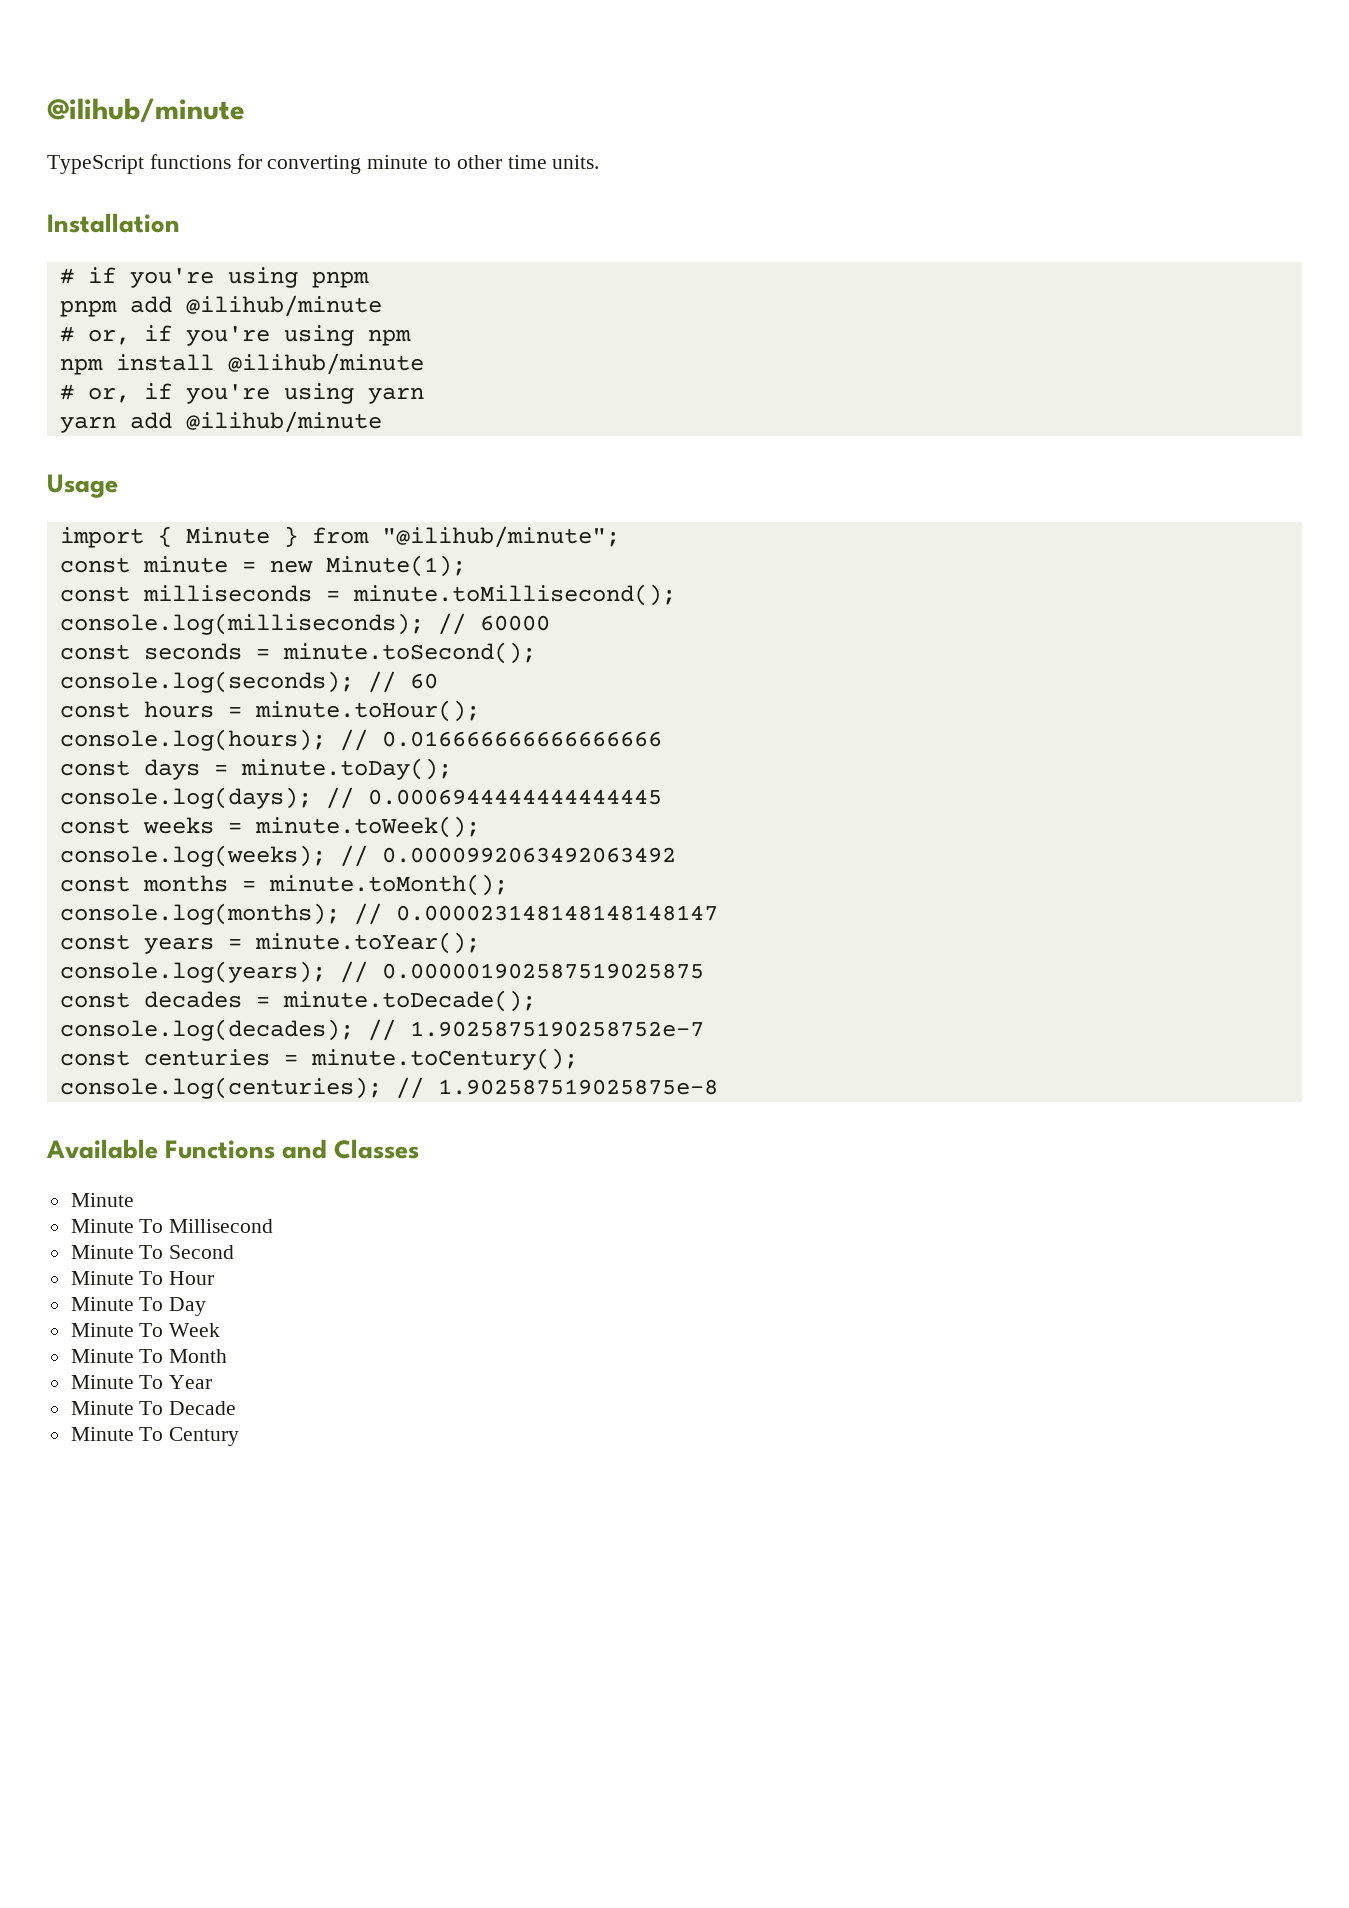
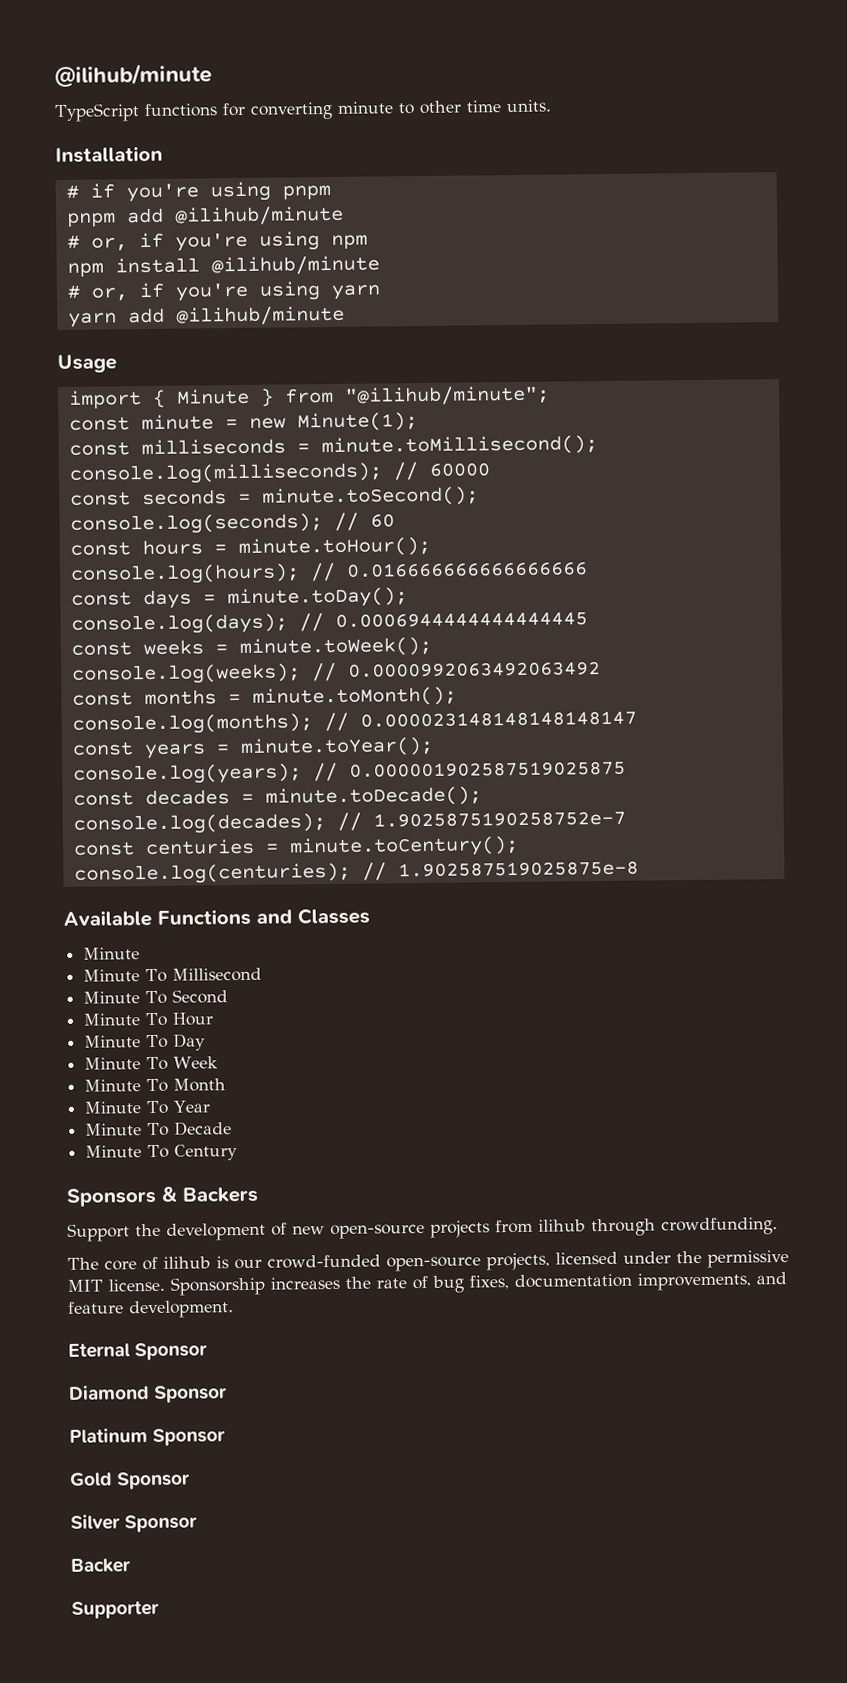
(240, 1436) none -> [66,1186,258,1207] [67,1217,778,1242] [67,1250,789,1272] [67,1272,787,1296] [68,1300,234,1319] [68,1342,208,1361] [68,1385,228,1403] [69,1428,226,1447] [69,1471,191,1490] [70,1514,198,1533] [70,1558,131,1573] [71,1600,159,1619] // Sponsors & Backers // Support the development of new open-source projects from ilihub through crowdfunding. // The core of ilihub is our crowd-funded open-source projects, licensed under the permissive MIT license. Sponsorship increases the rate of bug fixes, documentation improvements, and feature development. // Eternal Sponsor // Diamond Sponsor // Platinum Sponsor // Gold Sponsor // Silver Sponsor // Backer // Supporter

